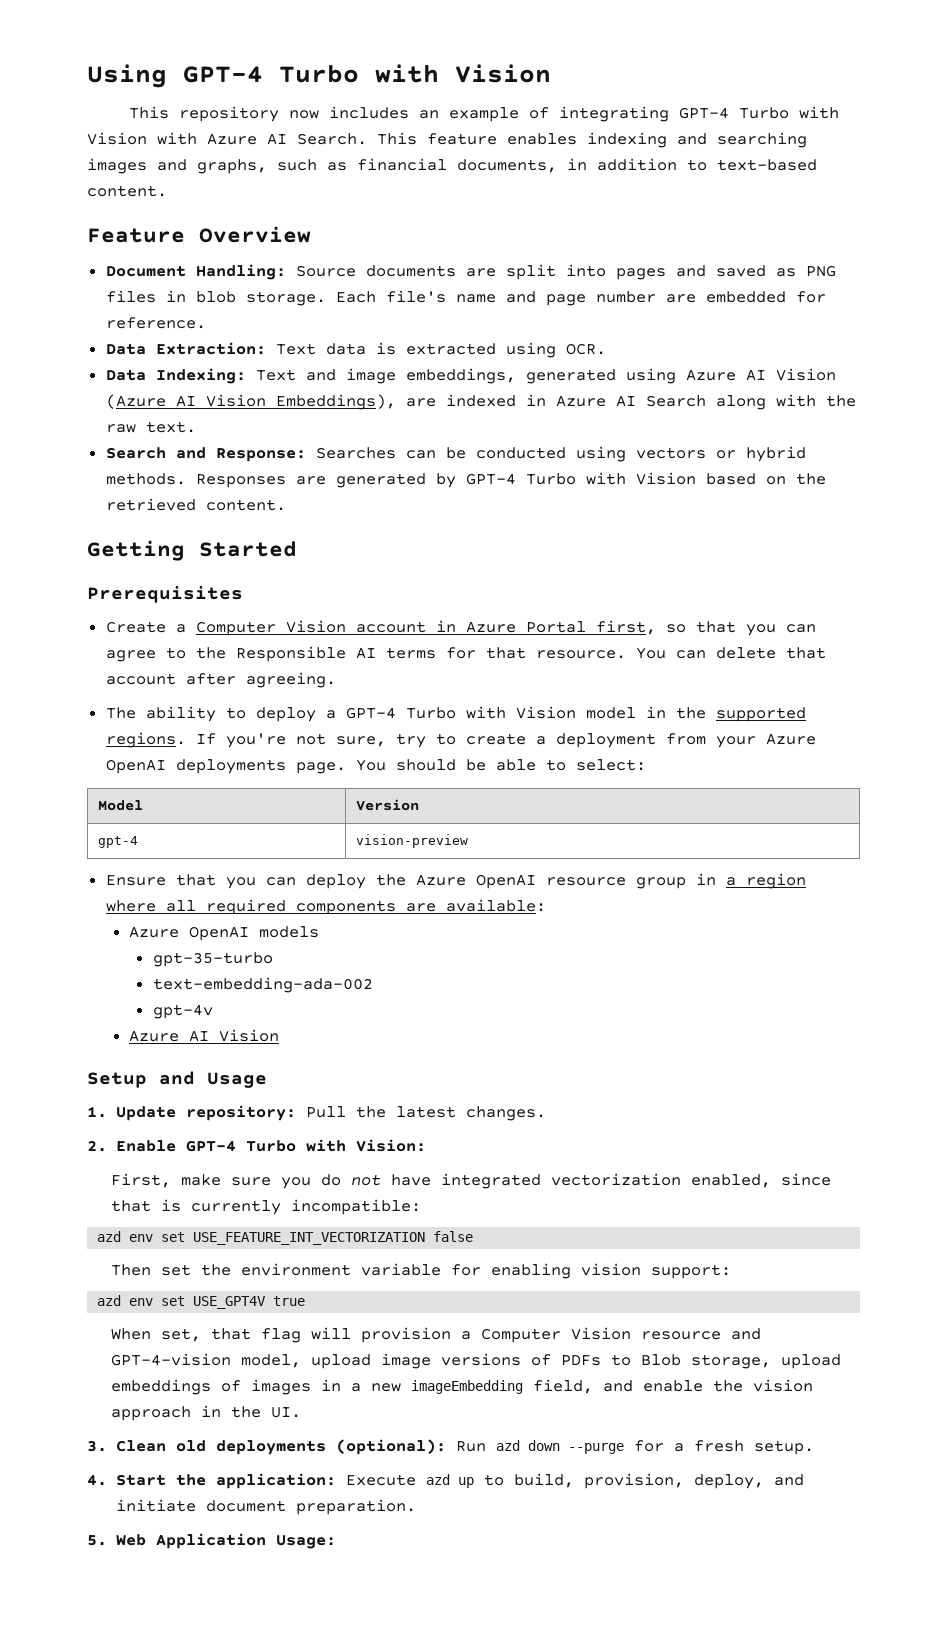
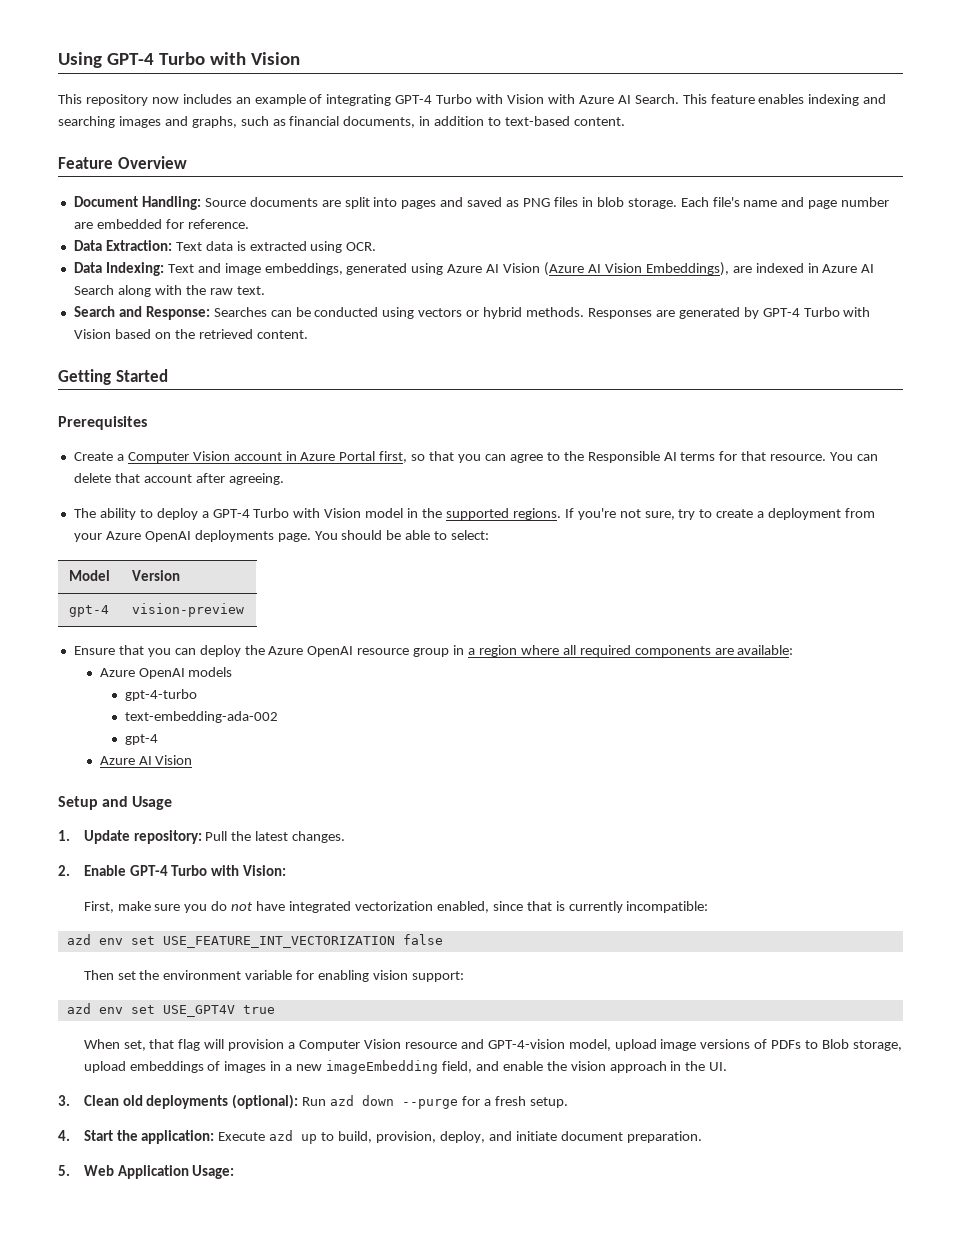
[152,952,273,967] gpt-35-turbo -> [125,689,198,701] gpt-4-turbo
[152,1004,213,1019] gpt-4v -> [125,734,159,745] gpt-4

